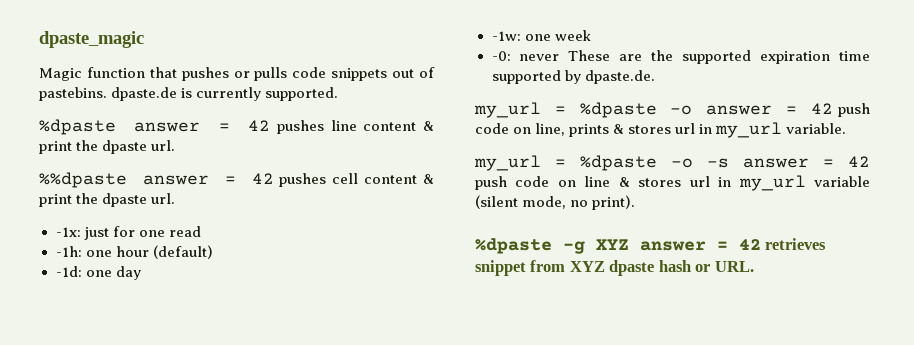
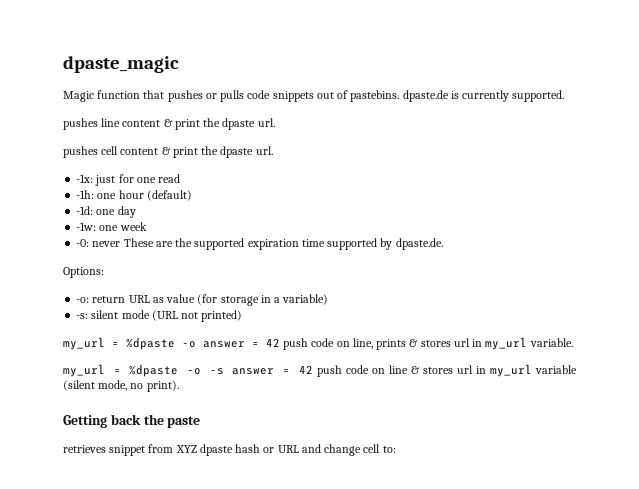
[39,119,270,135] %dpaste answer = 42 -> (565, 96) none
[39,172,274,188] %%dpaste answer = 42 -> (275, 122) none
(655, 77) none -> [63,267,104,278] [76,294,329,306] [76,310,243,322] // Options: // -o: return URL as value (for storage in a variable) // -s: silent mode (URL not printed)
[475,238,761,254] %dpaste -g XYZ answer = 42 -> [63,414,201,428] Getting back the paste //
[714,261,754,272] URL. -> [277,444,396,456] URL and change cell to:

